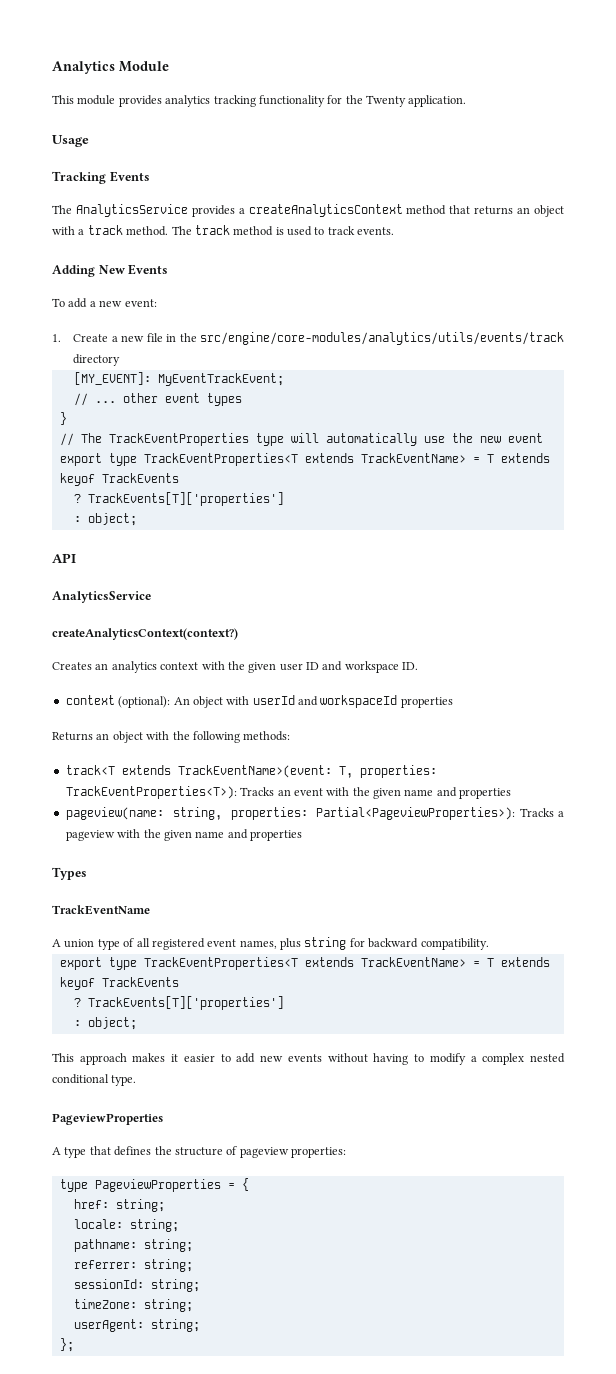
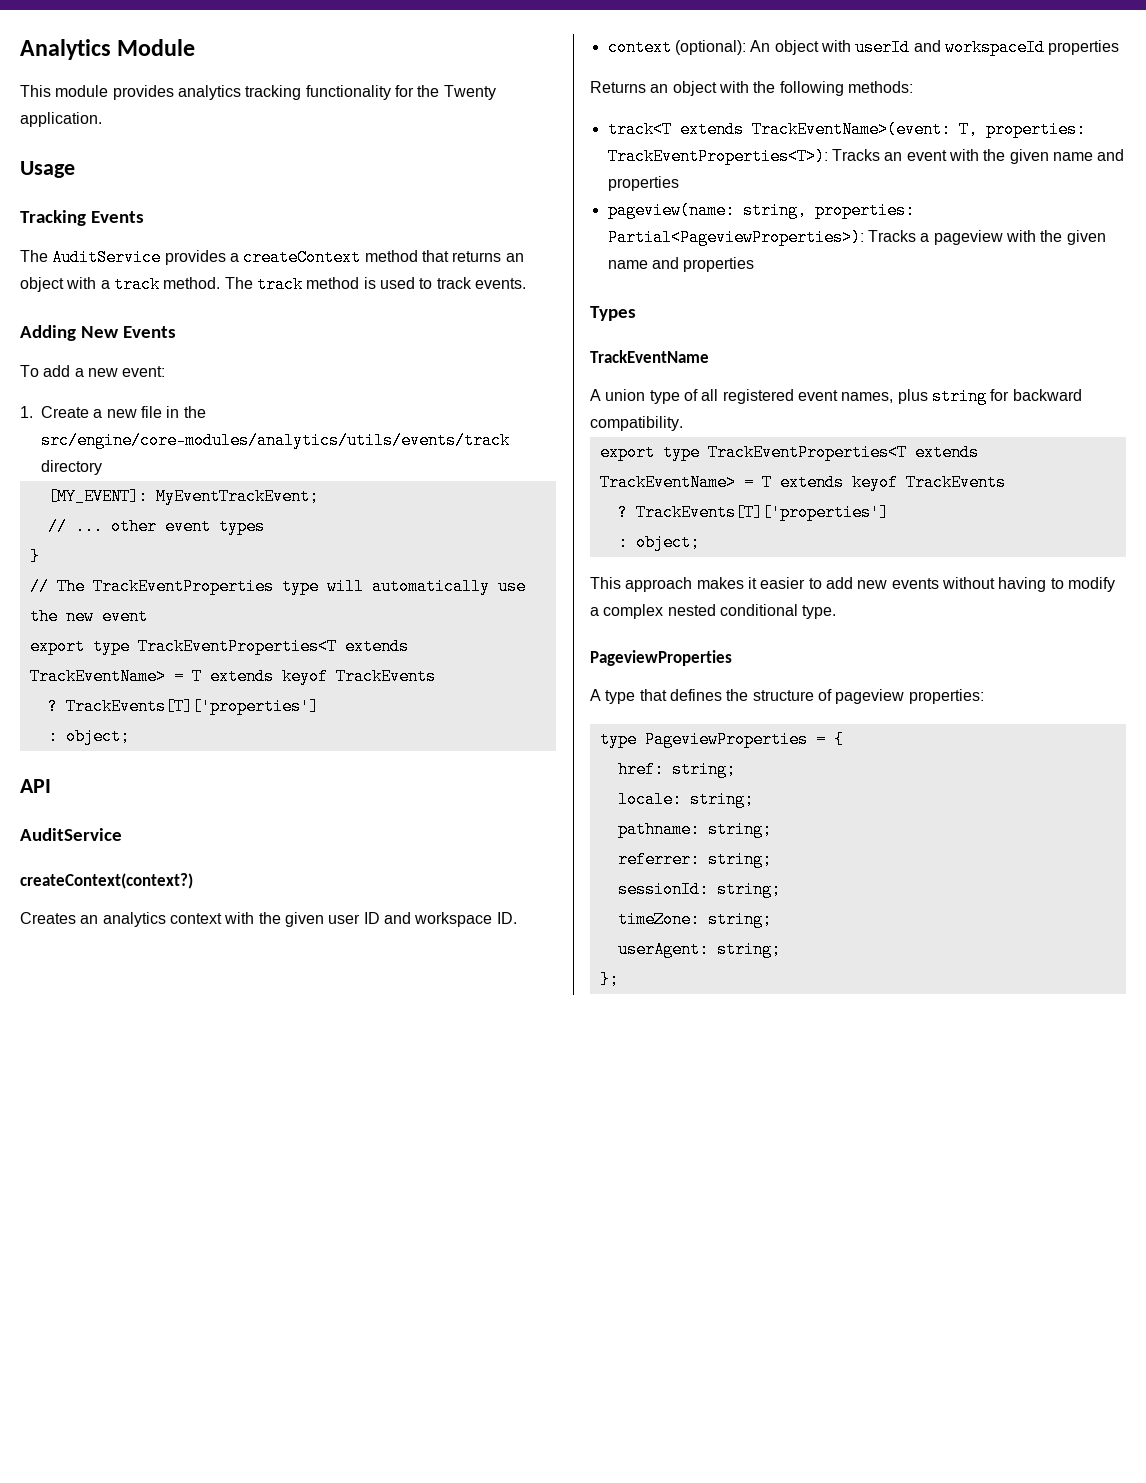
[75,204,188,217] AnalyticsService -> [52,249,162,266] AuditService
[248,204,403,217] createAnalyticsContext -> [243,249,362,266] createContext
[52,591,151,603] [52,628,238,640] AnalyticsService // createAnalyticsContext(context?) -> [20,828,122,841] [20,873,193,889] AuditService // createContext(context?)

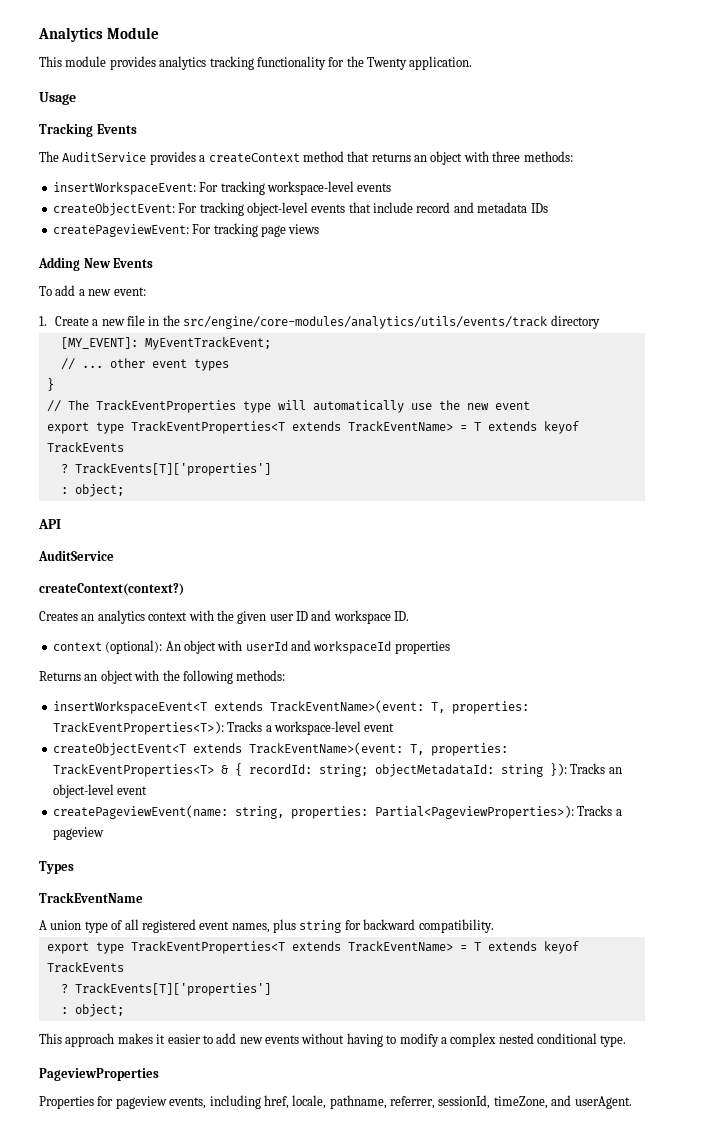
[100,276,526,293] a track method. The track method is used to track events. -> [492,151,573,162] [52,181,392,195] [52,202,548,216] [52,223,320,237] three methods: // insertWorkspaceEvent: For tracking workspace-level events // createObjectEvent: For tracking object-level events that include record and metadata IDs // createPageviewEvent: For tracking page views
[607,121,672,138] track<T -> [52,701,207,714] insertWorkspaceEvent<T
[884,149,1125,164] [607,176,679,191] [607,202,735,219] an event with the given name and properties // pageview(name: -> [265,721,395,735] [52,742,508,756] [52,763,622,777] [52,784,148,798] [52,805,228,819] a workspace-level event // createObjectEvent<T extends TrackEventName>(event: T, properties: TrackEventProperties<T> & { recordId: string; objectMetadataId: string }): Tracks an object-level event // createPageviewEvent(name:
[1005,230,1106,245] [607,257,755,272] with the given name and properties -> (104, 833) none
[590,689,984,704] [599,731,844,748] [617,761,736,778] [617,791,754,808] [617,821,772,838] [617,851,772,868] [617,881,781,898] [617,911,772,928] [617,941,781,958] [599,971,619,988] A type that defines the structure of pageview properties: // type PageviewProperties = { // href: string; // locale: string; // pathname: string; // referrer: string; // sessionId: string; // timeZone: string; // userAgent: string; // }; -> [39,1095,632,1109] Properties for pageview events, including href, locale, pathname, referrer, sessionId, timeZone, and userAgent.

